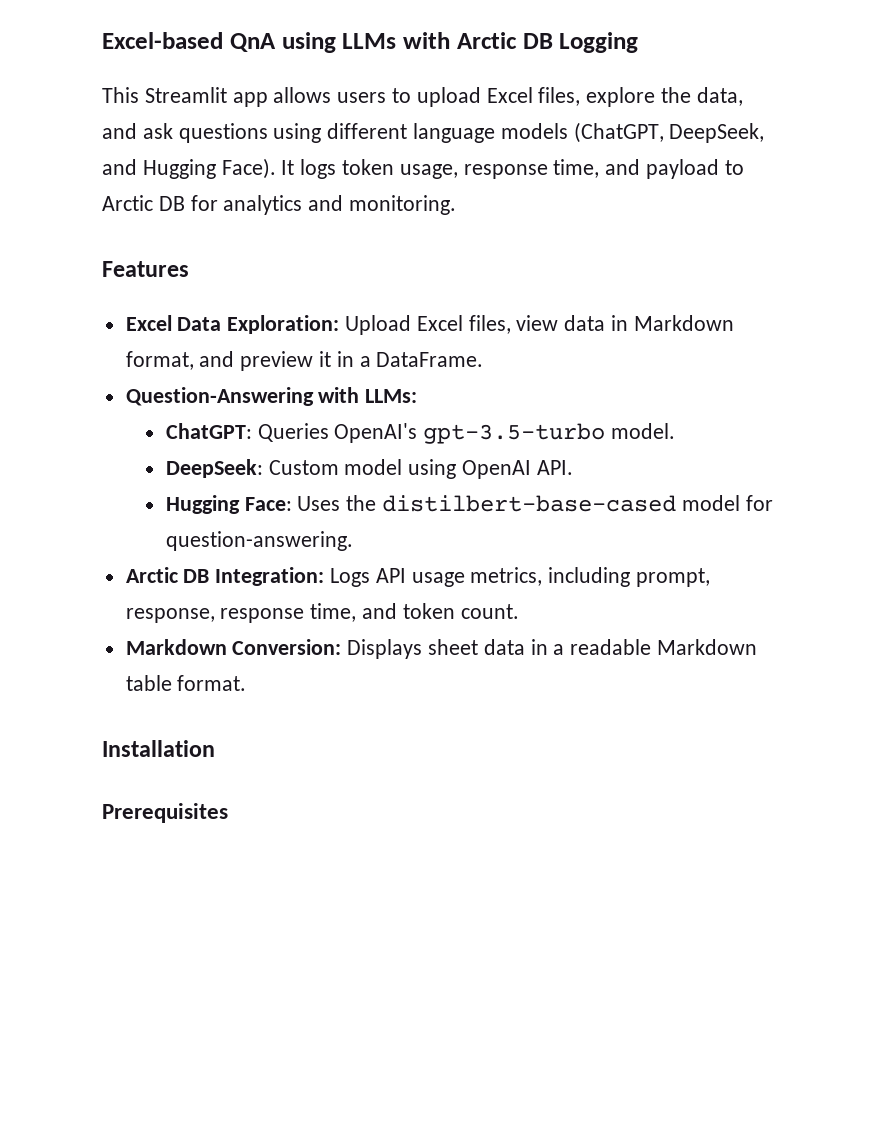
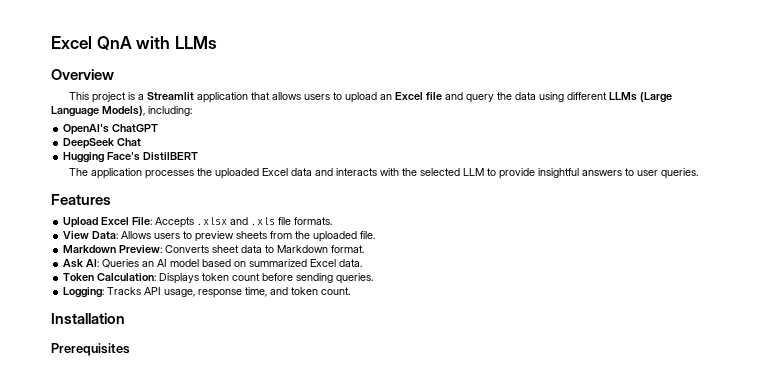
[102,32,639,53] [102,87,743,107] [102,122,765,143] [102,158,744,179] [102,195,457,215] [102,261,189,277] [125,315,734,335] [125,351,484,371] [125,387,418,406] [165,423,676,444] [165,459,573,479] [165,495,773,514] [165,531,353,551] [125,567,711,587] [125,608,215,623] Excel-based QnA using LLMs with Arctic DB Logging // This Streamlit app allows users to upload Excel files, explore the data, and ask questions using different language models (ChatGPT, DeepSeek, and Hugging Face). It logs token usage, response time, and payload to Arctic DB for analytics and monitoring. // Features // Excel Data Exploration: Upload Excel files, view data in Markdown format, and preview it in a DataFrame. // Question-Answering with LLMs: // ChatGPT: Queries OpenAI's gpt-3.5-turbo model. // DeepSeek: Custom model using OpenAI API. // Hugging Face: Uses the distilbert-base-cased model for question-answering. // Arctic DB Integration: Logs API usage metrics, including prompt, response, -> [51,36,217,50] [51,69,114,80] [69,92,673,103] [51,106,192,117] [63,124,159,135] [63,138,142,149] [63,152,199,163] [69,168,699,179] [51,194,111,205] [63,217,333,228] [63,231,376,242] [63,245,365,253] [63,259,363,268] [63,273,374,284] [63,287,196,298] Excel QnA with LLMs // Overview // This project is a Streamlit application that allows users to upload an Excel file and query the data using different LLMs (Large Language Models), including: // OpenAI's ChatGPT // DeepSeek Chat // Hugging Face's DistilBERT // The application processes the uploaded Excel data and interacts with the selected LLM to provide insightful answers to user queries. // Features // Upload Excel File: Accepts .xlsx and .xls file formats. // View Data: Allows users to preview sheets from the uploaded file. // Markdown Preview: Converts sheet data to Markdown format. // Ask AI: Queries an AI model based on summarized Excel data. // Token Calculation: Displays token count before sending queries. // Logging: Tracks API usage,
[125,639,758,659] [125,675,247,691] // Markdown Conversion: Displays sheet data in a readable Markdown table format. -> (351, 291) none

